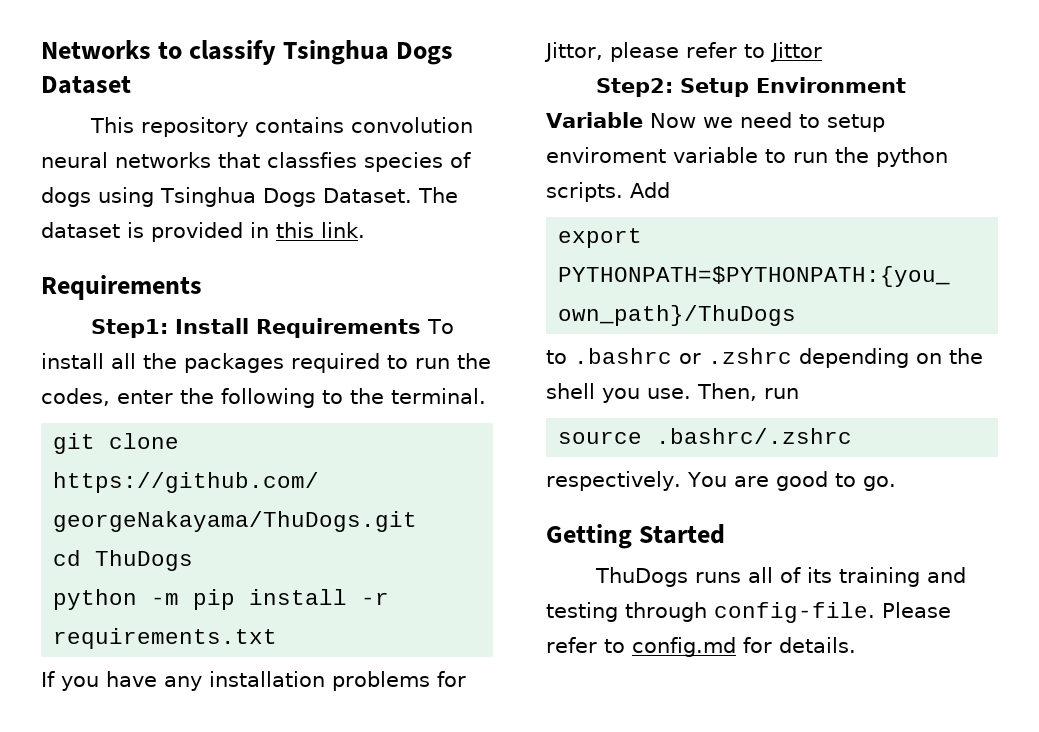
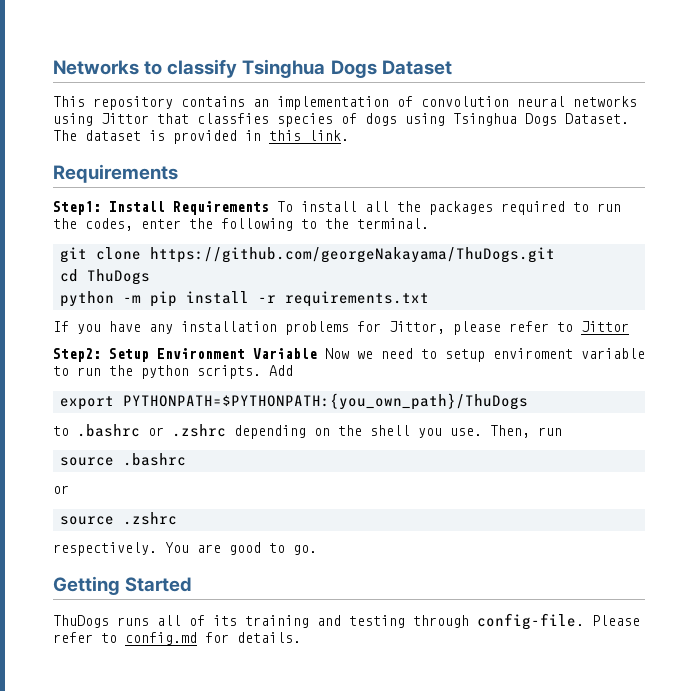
(345, 125) none -> [253,96,413,110] an implementation of
(211, 160) none -> [53,113,149,126] using Jittor
[656,428,853,444] .bashrc/.zshrc -> [122,453,186,466] [53,485,69,494] [59,512,177,525] .bashrc // or // source .zshrc

